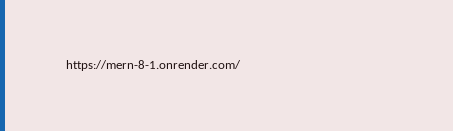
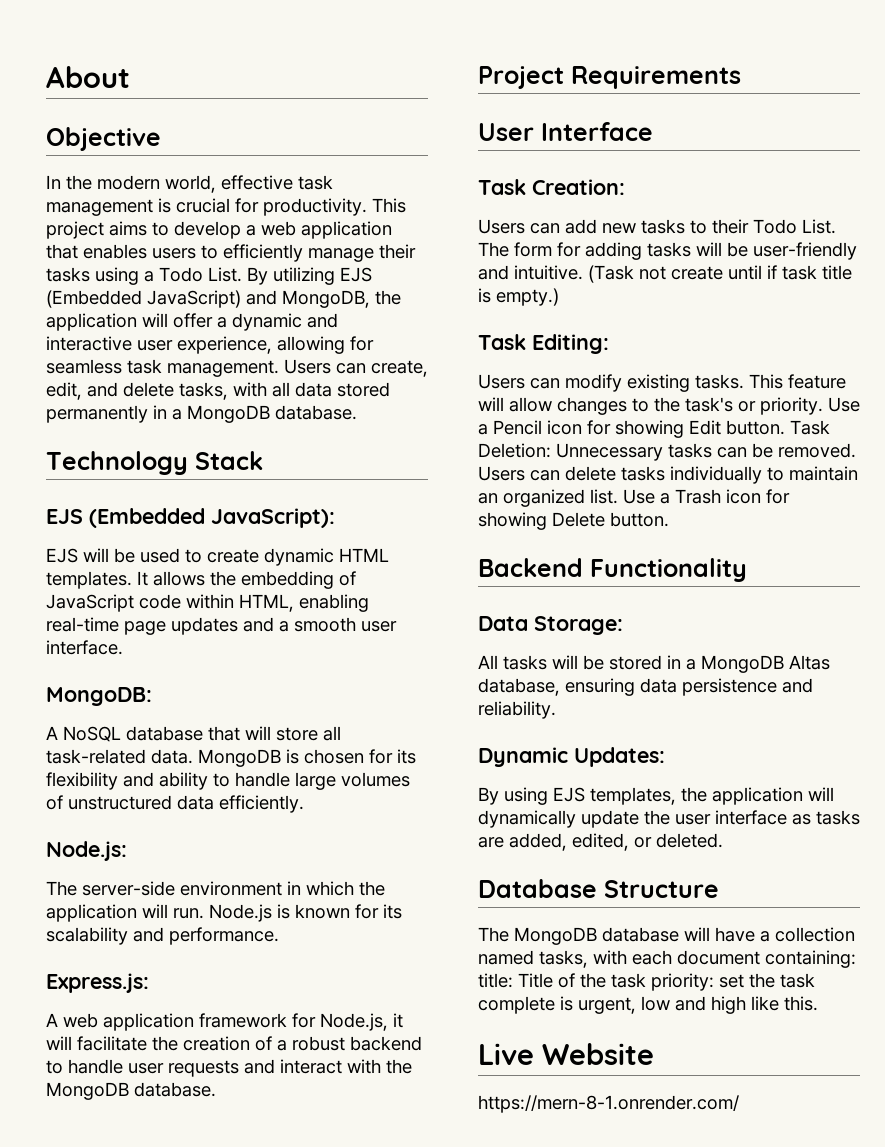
(66, 65) none -> [46,66,130,88] [46,127,161,151] [46,175,333,193] [46,198,406,216] [46,221,392,239] [46,244,416,262] [46,267,372,285] [46,290,401,308] [46,313,338,331] [46,336,374,354] [46,359,428,377] [46,382,390,400] [46,405,357,423] [46,451,263,475] [46,508,335,528] [46,548,389,566] [46,571,356,589] [46,594,369,612] [46,617,397,635] [46,640,123,655] [46,687,152,706] [46,726,341,742] [46,749,416,767] [46,772,410,790] [46,795,304,813] [46,841,127,861] [46,881,385,896] [46,904,402,922] [46,927,279,945] [46,973,149,993] [46,1013,403,1031] [46,1036,422,1051] [46,1059,412,1077] [46,1082,216,1100] [478,66,741,89] [478,122,653,141] [478,179,625,195] [478,219,836,234] [478,242,857,260] [478,265,852,283] [478,288,559,306] [478,334,609,354] [478,374,846,392] [478,397,860,415] [478,420,830,438] [478,443,856,461] [478,466,858,484] [478,489,790,507] [478,512,669,530] [478,558,747,582] [478,616,623,635] [478,655,830,673] [478,678,813,696] [478,701,556,719] [478,747,665,767] [478,787,834,805] [478,810,860,828] [478,833,723,851] [478,879,719,898] [478,927,855,945] [478,950,856,968] [478,973,815,991] [478,996,818,1014] [478,1043,654,1065] About // Objective // In the modern world, effective task management is crucial for productivity. This project aims to develop a web application that enables users to efficiently manage their tasks using a Todo List. By utilizing EJS (Embedded JavaScript) and MongoDB, the application will offer a dynamic and interactive user experience, allowing for seamless task management. Users can create, edit, and delete tasks, with all data stored permanently in a MongoDB database. // Technology Stack // EJS (Embedded JavaScript): // EJS will be used to create dynamic HTML templates. It allows the embedding of JavaScript code within HTML, enabling real-time page updates and a smooth user interface. // MongoDB: // A NoSQL database that will store all task-related data. MongoDB is chosen for its flexibility and ability to handle large volumes of unstructured data efficiently. // Node.js: // The server-side environment in which the application will run. Node.js is known for its scalability and performance. // Express.js: // A web application framework for Node.js, it will facilitate the creation of a robust backend to handle user requests and interact with the MongoDB database. // Project Requirements // User Interface // Task Creation: // Users can add new tasks to their Todo List. The form for adding tasks will be user-friendly and intuitive. (Task not create until if task title is empty.) // Task Editing: // Users can modify existing tasks. This feature will allow changes to the task's or priority. Use a Pencil icon for showing Edit button. Task Deletion: Unnecessary tasks can be removed. Users can delete tasks individually to maintain an organized list. Use a Trash icon for showing Delete button. // Backend Functionality // Data Storage: // All tasks will be stored in a MongoDB Altas database, ensuring data persistence and reliability. // Dynamic Updates: // By using EJS templates, the application will dynamically update the user interface as tasks are added, edited, or deleted. // Database Structure // The MongoDB database will have a collection named tasks, with each document containing: title: Title of the task priority: set the task complete is urgent, low and high like this. // Live Website //

